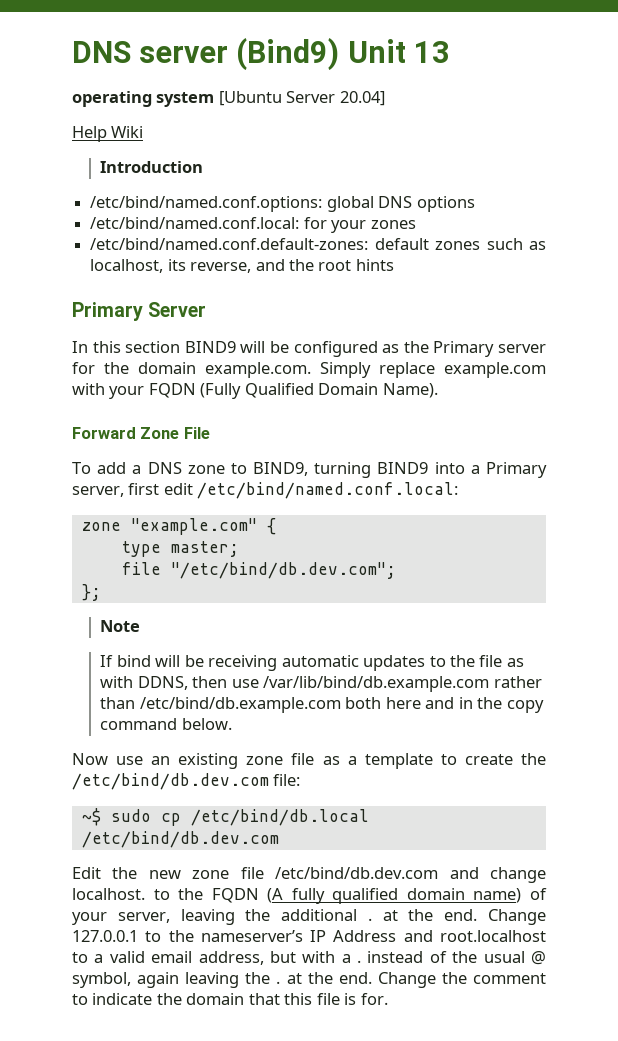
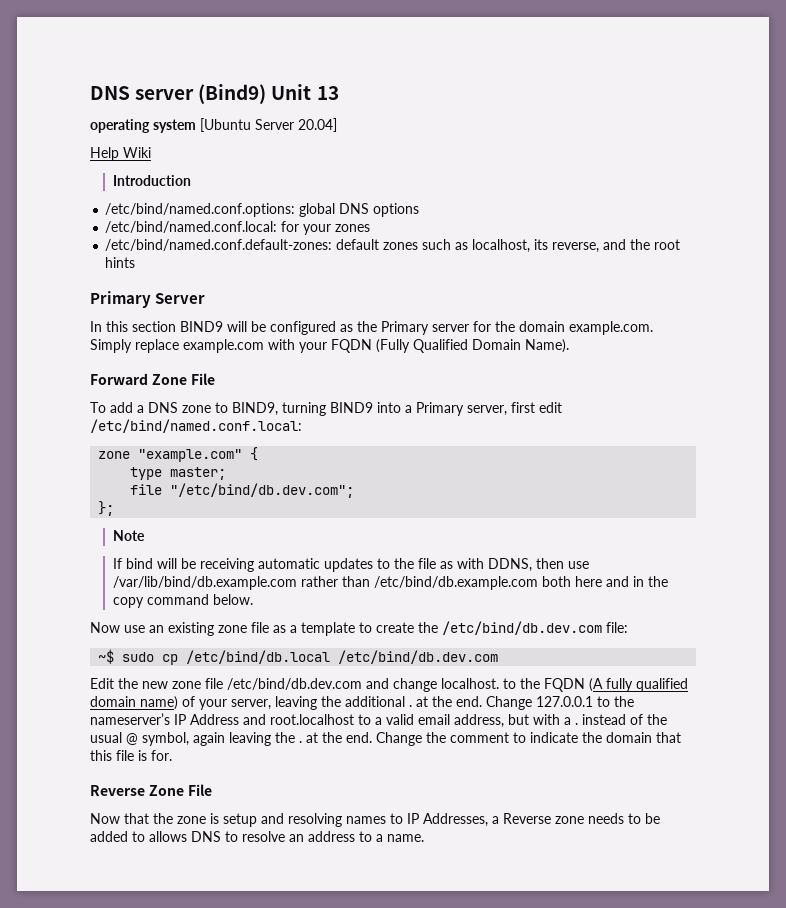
(388, 999) none -> [90,784,212,796] [90,813,660,827] [90,831,424,842] // Reverse Zone File // Now that the zone is setup and resolving names to IP Addresses, a Reverse zone needs to be added to allows DNS to resolve an address to a name.

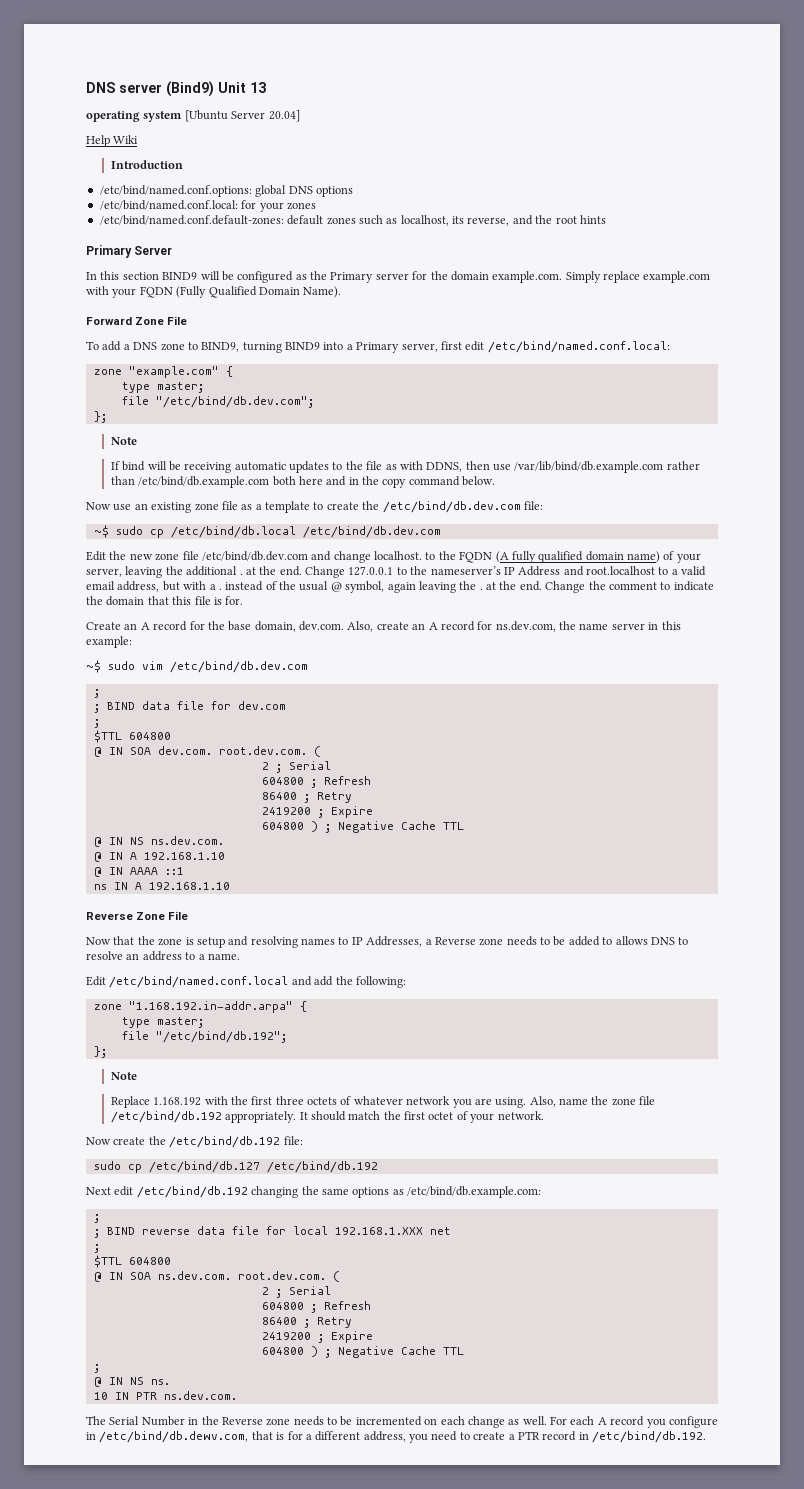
(172, 755) none -> [86,621,681,632] [86,636,132,648] [86,660,308,673] [93,689,100,698] [93,701,286,713] [93,719,100,728] [93,730,171,743] [93,746,321,757] [261,761,331,773] [261,776,371,788] [261,792,352,803] [261,806,373,818] [261,821,464,833] [93,836,224,847] [93,852,225,862] [93,867,184,877] [93,882,230,890] // Create an A record for the base domain, dev.com. Also, create an A record for ns.dev.com, the name server in this example: // ~$ sudo vim /etc/bind/db.dev.com // ; // ; BIND data file for dev.com // ; // $TTL 604800 // @ IN SOA dev.com. root.dev.com. ( // 2 ; Serial // 604800 ; Refresh // 86400 ; Retry // 2419200 ; Expire // 604800 ) ; Negative Cache TTL // @ IN NS ns.dev.com. // @ IN A 192.168.1.10 // @ IN AAAA ::1 // ns IN A 192.168.1.10
(424, 838) none -> [86,976,406,988] [93,1001,307,1013] [121,1017,204,1028] [121,1031,287,1043] [93,1046,107,1058] [110,1072,137,1080] [110,1096,656,1108] [110,1111,544,1123] [86,1136,303,1148] [93,1161,378,1173] [86,1186,541,1198] [93,1214,100,1223] [93,1226,451,1238] [93,1244,100,1253] [93,1255,171,1268] [93,1271,340,1282] [261,1286,331,1298] [261,1301,371,1313] [261,1317,352,1328] [261,1331,373,1343] [261,1346,464,1358] [93,1364,100,1373] [93,1377,170,1387] [93,1391,237,1400] [86,1416,718,1428] [86,1431,706,1443] // Edit /etc/bind/named.conf.local and add the following: // zone "1.168.192.in-addr.arpa" { // type master; // file "/etc/bind/db.192"; // }; // Note // Replace 1.168.192 with the first three octets of whatever network you are using. Also, name the zone file /etc/bind/db.192 appropriately. It should match the first octet of your network. // Now create the /etc/bind/db.192 file: // sudo cp /etc/bind/db.127 /etc/bind/db.192 // Next edit /etc/bind/db.192 changing the same options as /etc/bind/db.example.com: // ; // ; BIND reverse data file for local 192.168.1.XXX net // ; // $TTL 604800 // @ IN SOA ns.dev.com. root.dev.com. ( // 2 ; Serial // 604800 ; Refresh // 86400 ; Retry // 2419200 ; Expire // 604800 ) ; Negative Cache TTL // ; // @ IN NS ns. // 10 IN PTR ns.dev.com. // The Serial Number in the Reverse zone needs to be incremented on each change as well. For each A record you configure in /etc/bind/db.dewv.com, that is for a different address, you need to create a PTR record in /etc/bind/db.192.

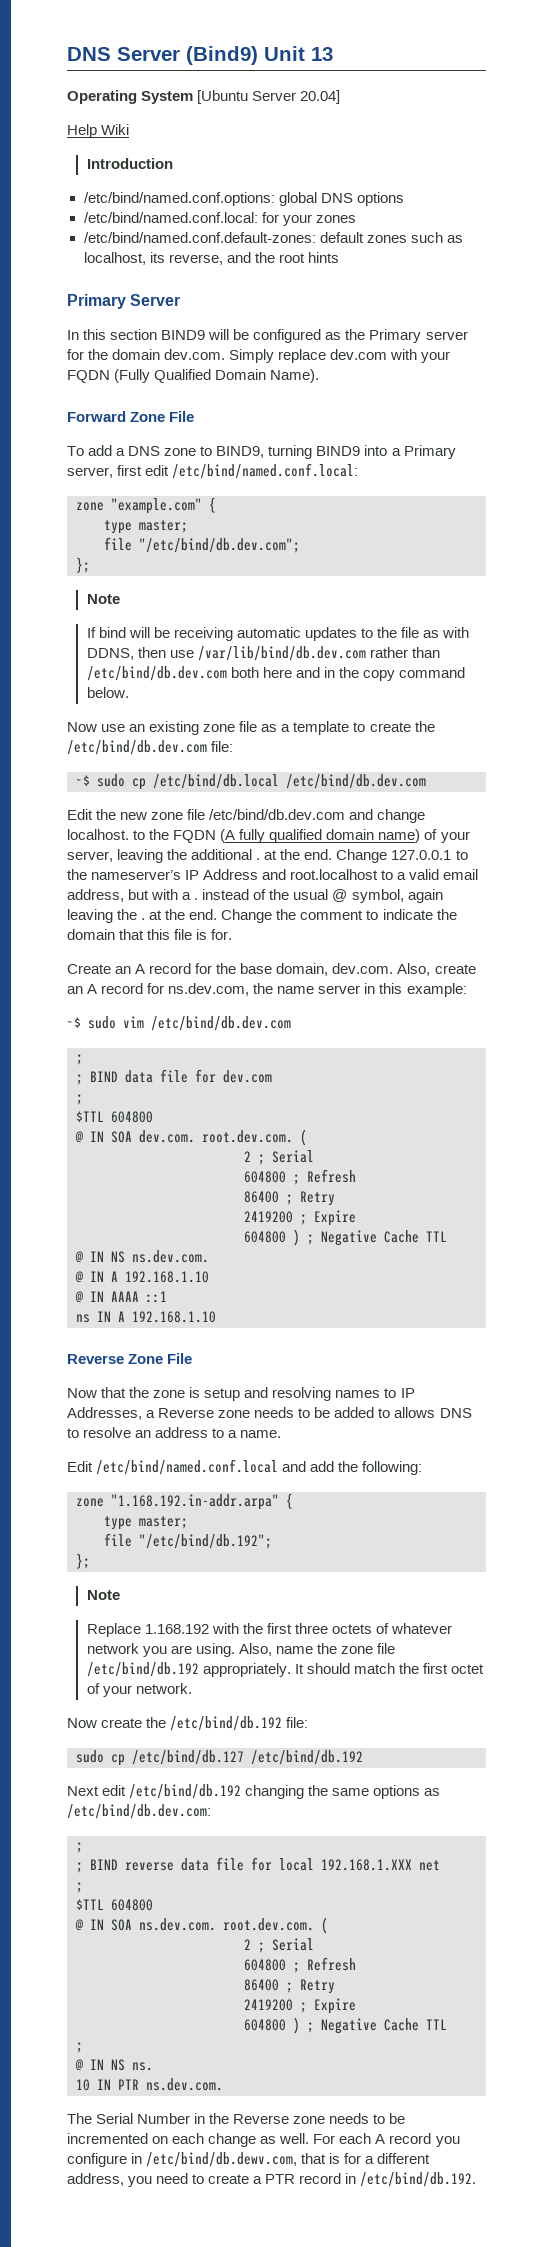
[86,82,162,93] DNS server -> [67,47,180,61] DNS Server
[86,111,183,122] operating system -> [67,90,194,104] Operating System
[492,271,563,283] example.com. -> [164,349,226,360] dev.com.
[643,271,711,283] example.com -> [330,349,388,360] dev.com
[514,461,664,473] /var/lib/bind/db.example.com -> [197,646,366,661] /var/lib/bind/db.dev.com
[138,476,270,488] /etc/bind/db.example.com -> [86,666,227,681] /etc/bind/db.dev.com
[407,1186,541,1198] /etc/bind/db.example.com: -> [67,1804,211,1819] /etc/bind/db.dev.com:

